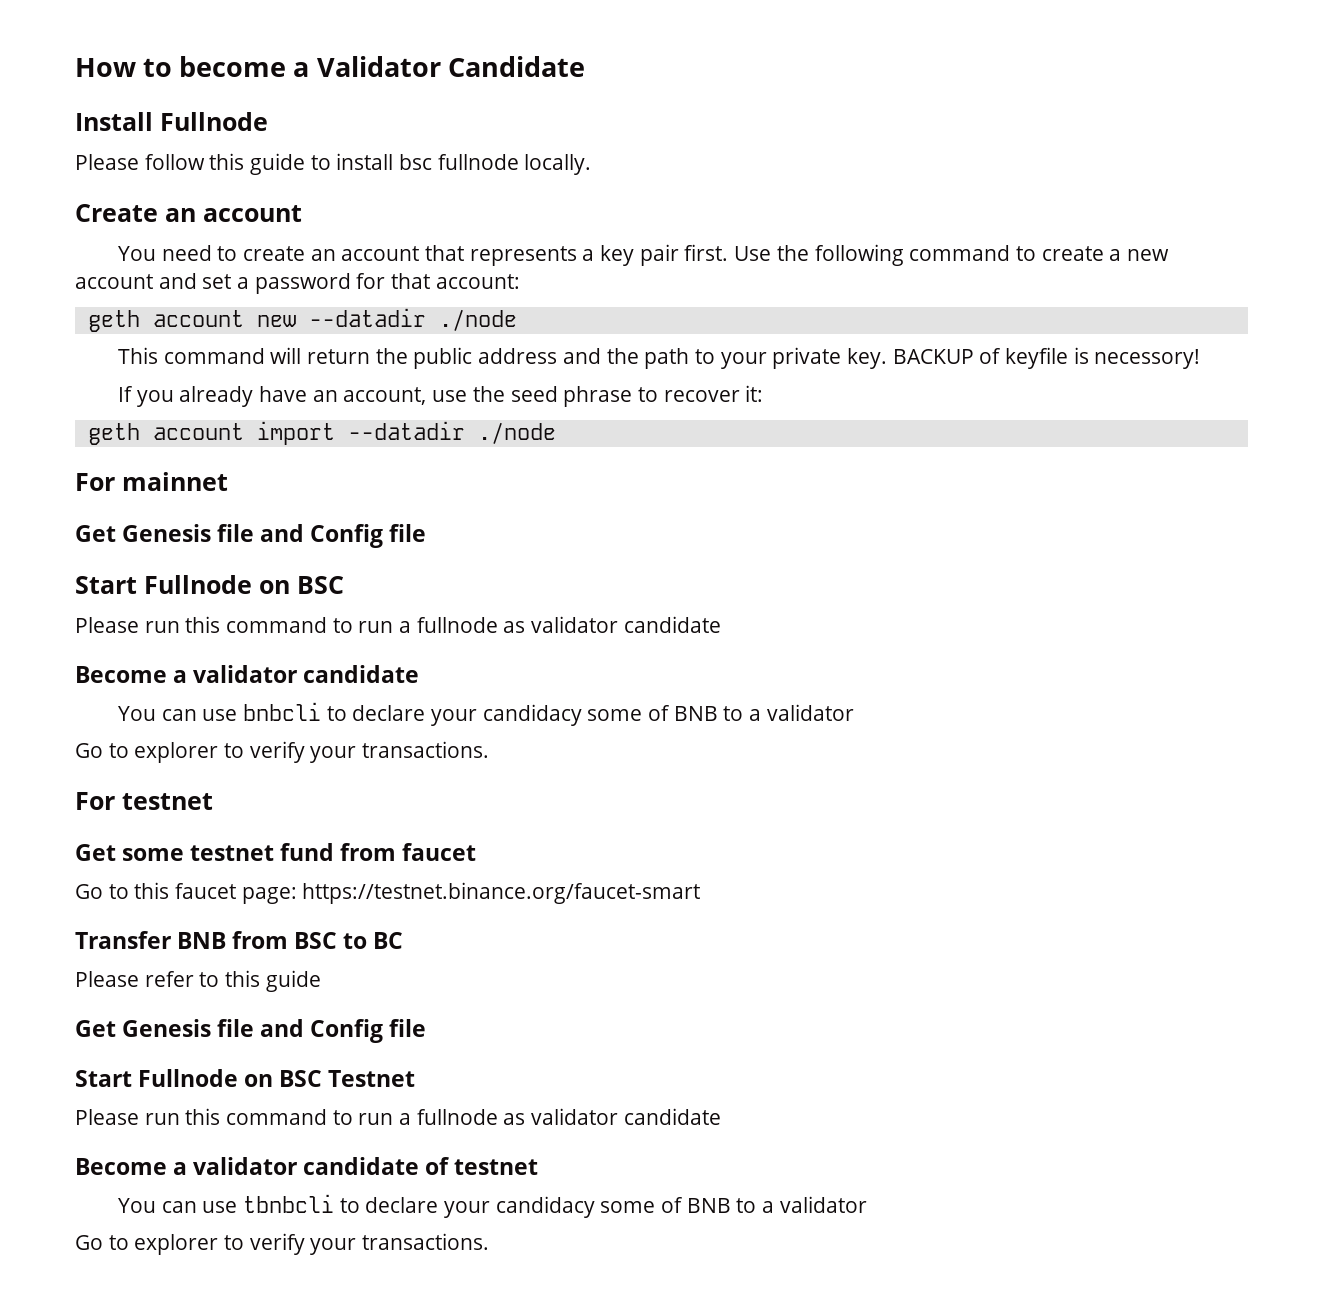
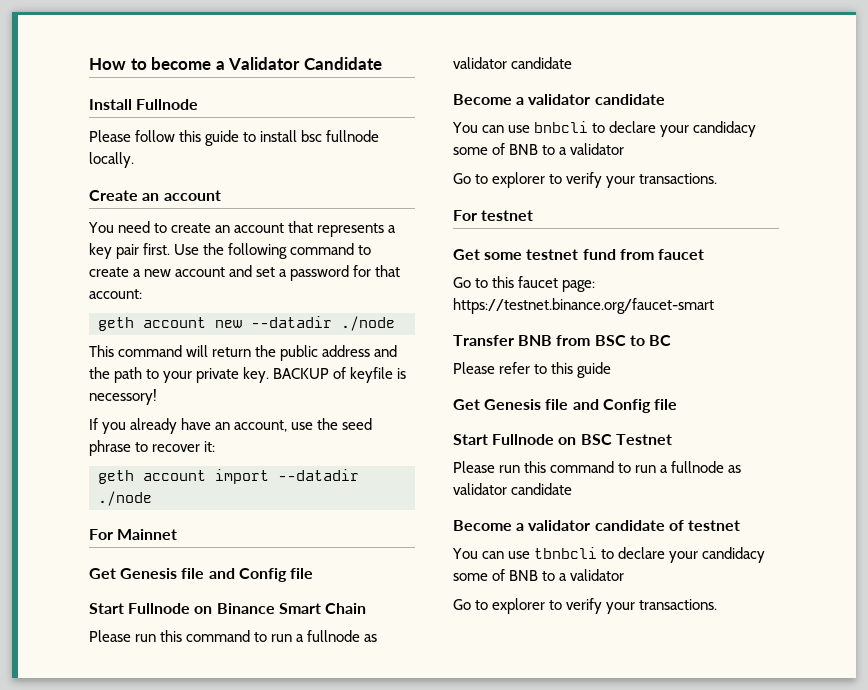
[122,472,228,491] [75,524,427,548] [75,575,344,594] mainnet // Get Genesis file and Config file // Start Fullnode on BSC -> [117,529,178,540] [89,568,313,582] [89,603,366,614] Mainnet // Get Genesis file and Config file // Start Fullnode on Binance Smart Chain

